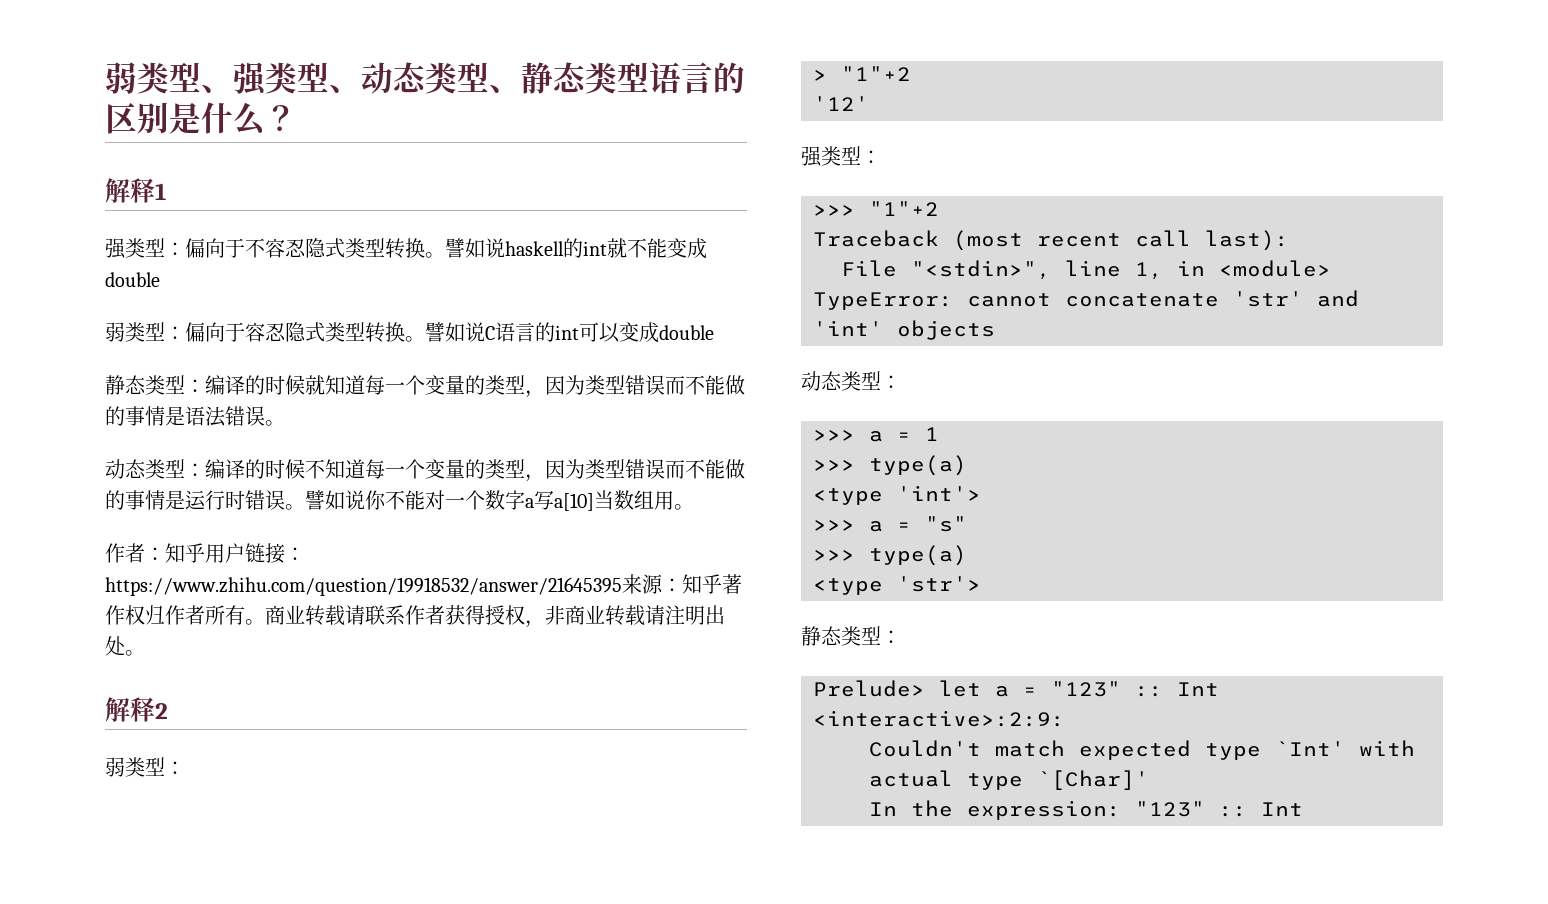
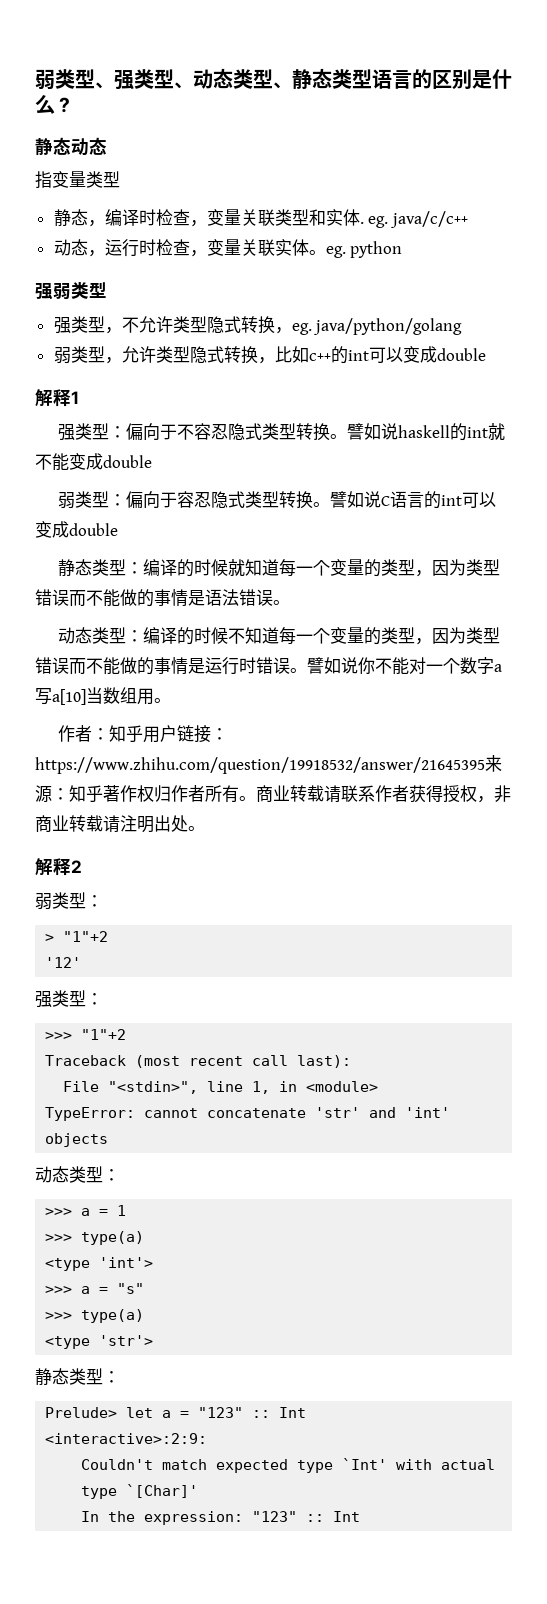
(297, 118) none -> [35,137,107,156] [35,171,120,189] [53,209,468,228] [53,239,403,258] [35,282,107,300] [53,316,463,335] [53,346,486,364] // 静态动态 // 指变量类型 // 静态，编译时检查，变量关联类型和实体. eg. java/c/c++ // 动态，运行时检查，变量关联实体。eg. python // 强弱类型 // 强类型，不允许类型隐式转换，eg. java/python/golang // 弱类型，允许类型隐式转换，比如c++的int可以变成double

